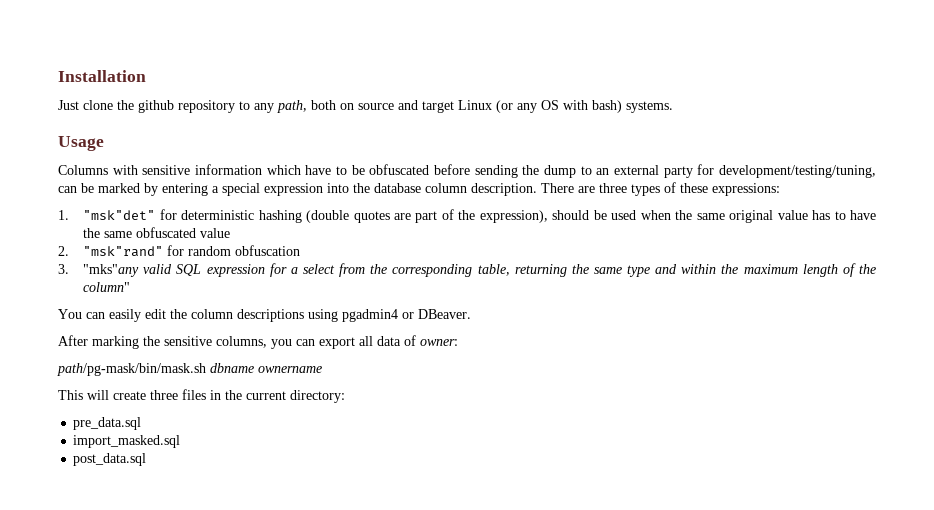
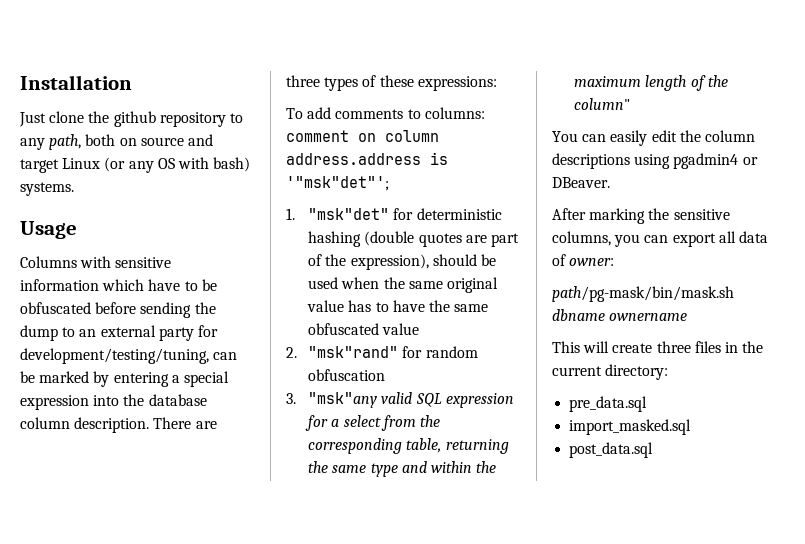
(780, 189) none -> [286,107,485,119] [286,130,439,142] [286,152,448,165] [286,176,389,191] // To add comments to columns: comment on column address.address is '"msk"det"';
[83,264,140,277] "mks"any -> [308,392,378,408] "msk"any

